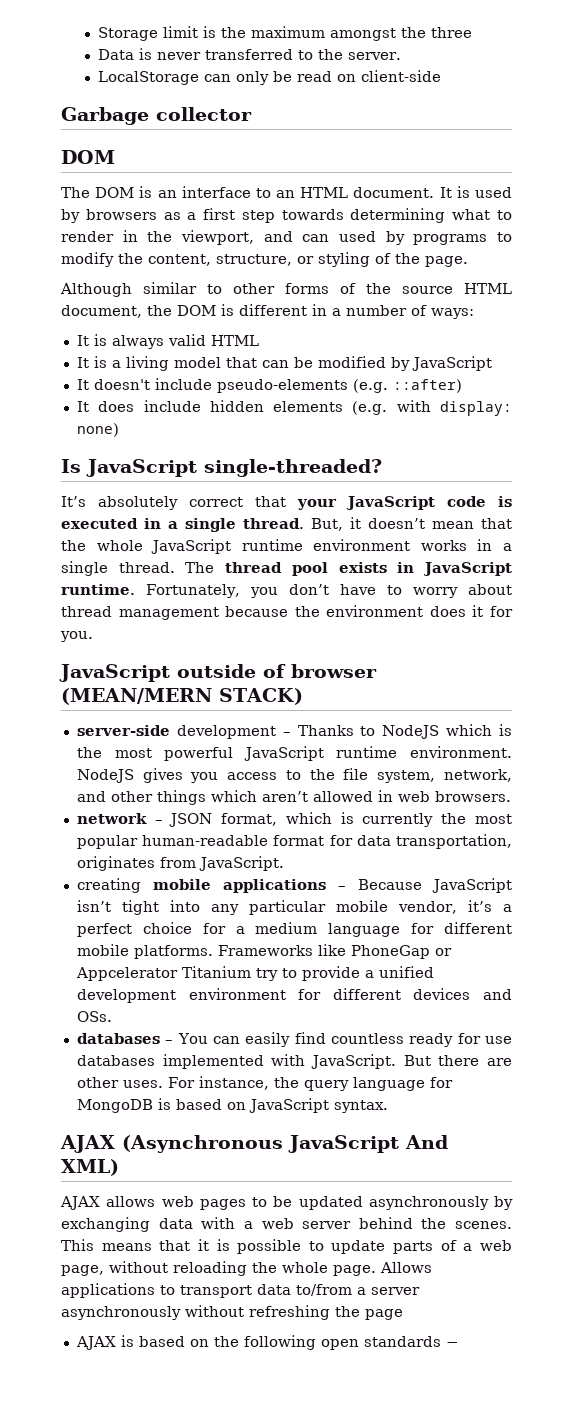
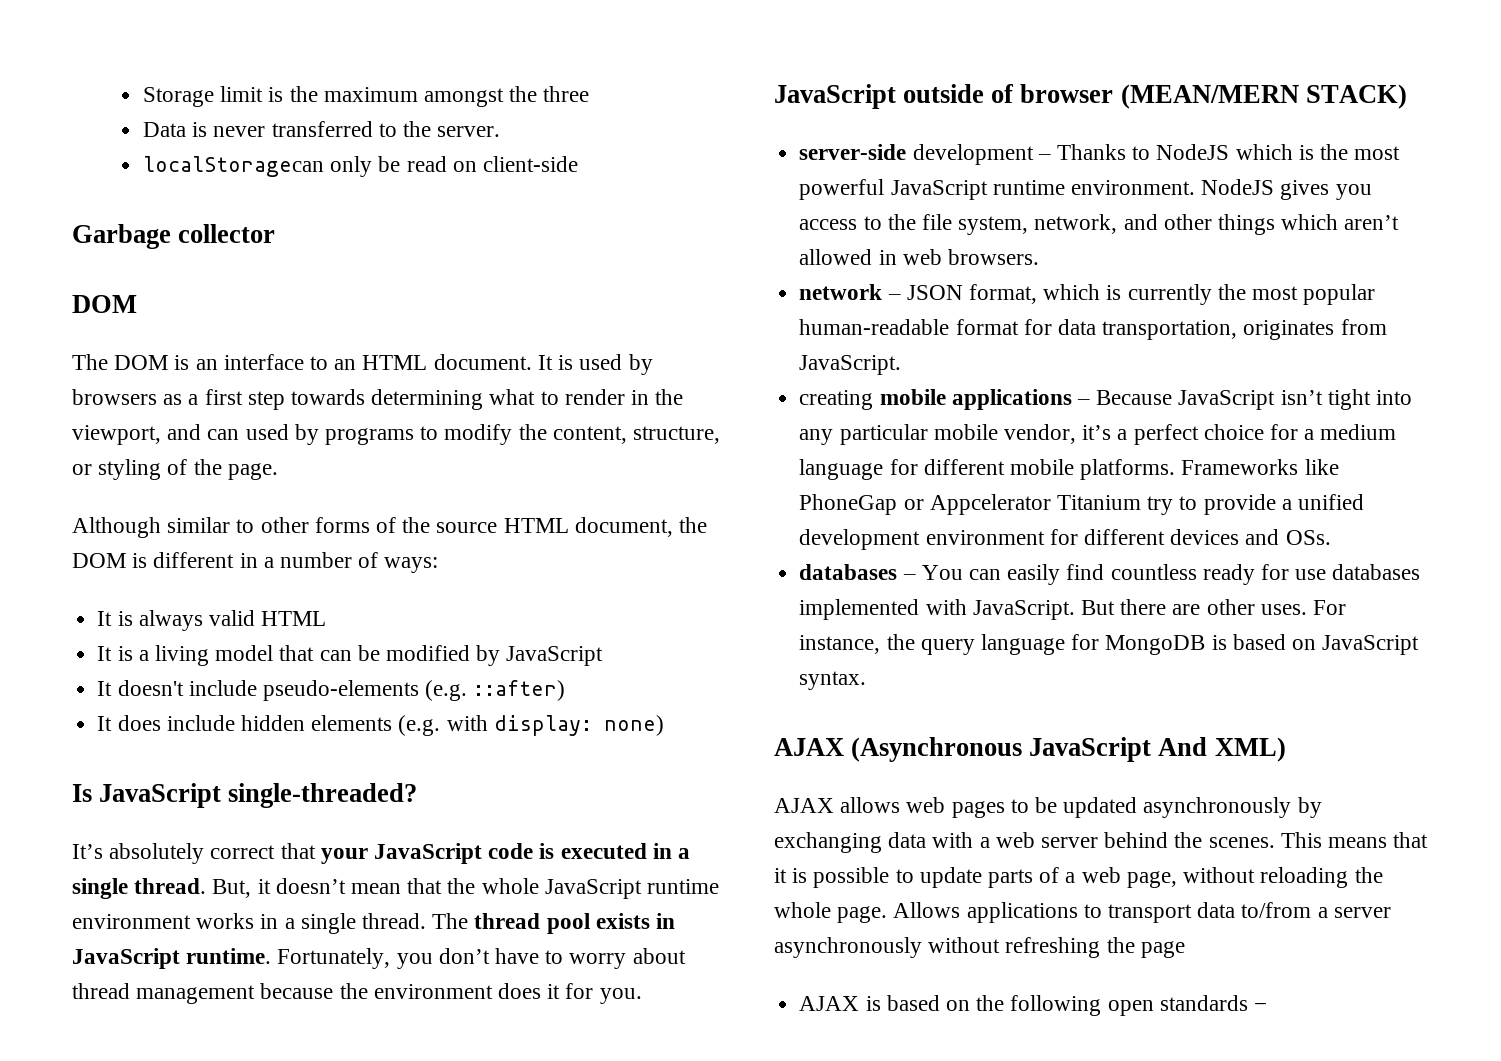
[97,71,231,85] LocalStorage can -> [142,156,324,177] localStoragecan

